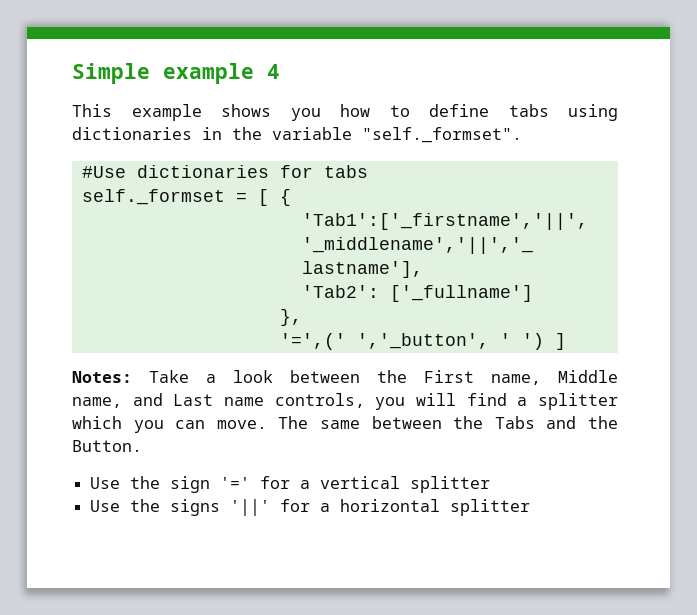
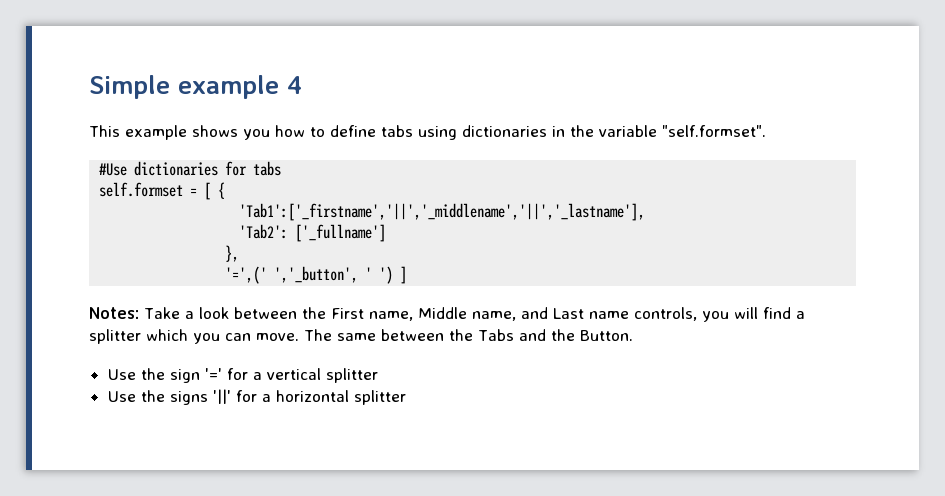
[362,127,522,143] "self._formset". -> [662,125,766,137] "self.formset".
[81,189,225,205] self._formset -> [99,182,184,197] self.formset

